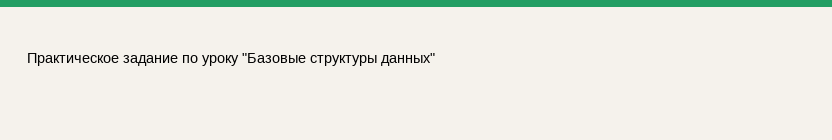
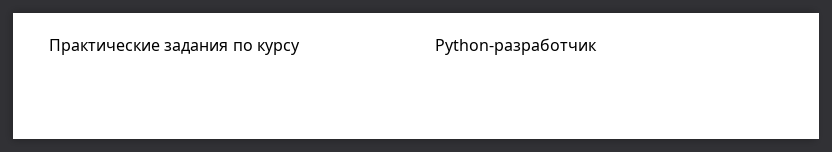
[27,53,435,66] Практическое задание по уроку "Базовые структуры данных" -> [49,38,597,55] Практические задания по курсу Python-разработчик

